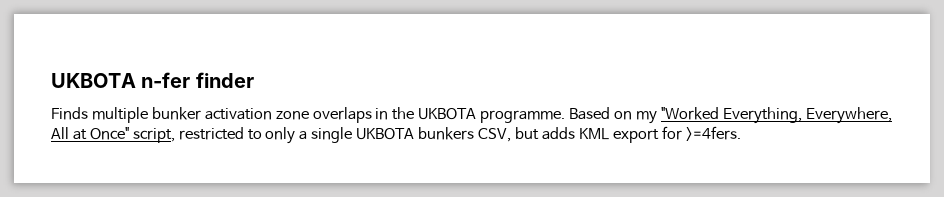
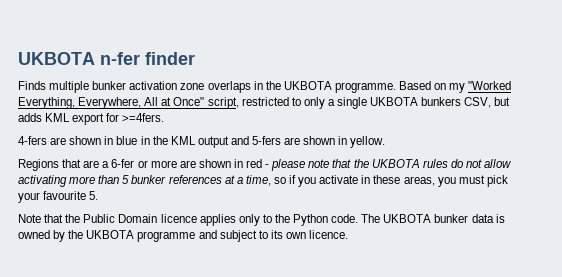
(741, 133) none -> [18,136,386,148] [18,159,512,171] [18,175,508,187] [18,191,99,203] [18,214,505,226] [18,230,349,242] // 4-fers are shown in blue in the KML output and 5-fers are shown in yellow. // Regions that are a 6-fer or more are shown in red - please note that the UKBOTA rules do not allow activating more than 5 bunker references at a time, so if you activate in these areas, you must pick your favourite 5. // Note that the Public Domain licence applies only to the Python code. The UKBOTA bunker data is owned by the UKBOTA programme and subject to its own licence.

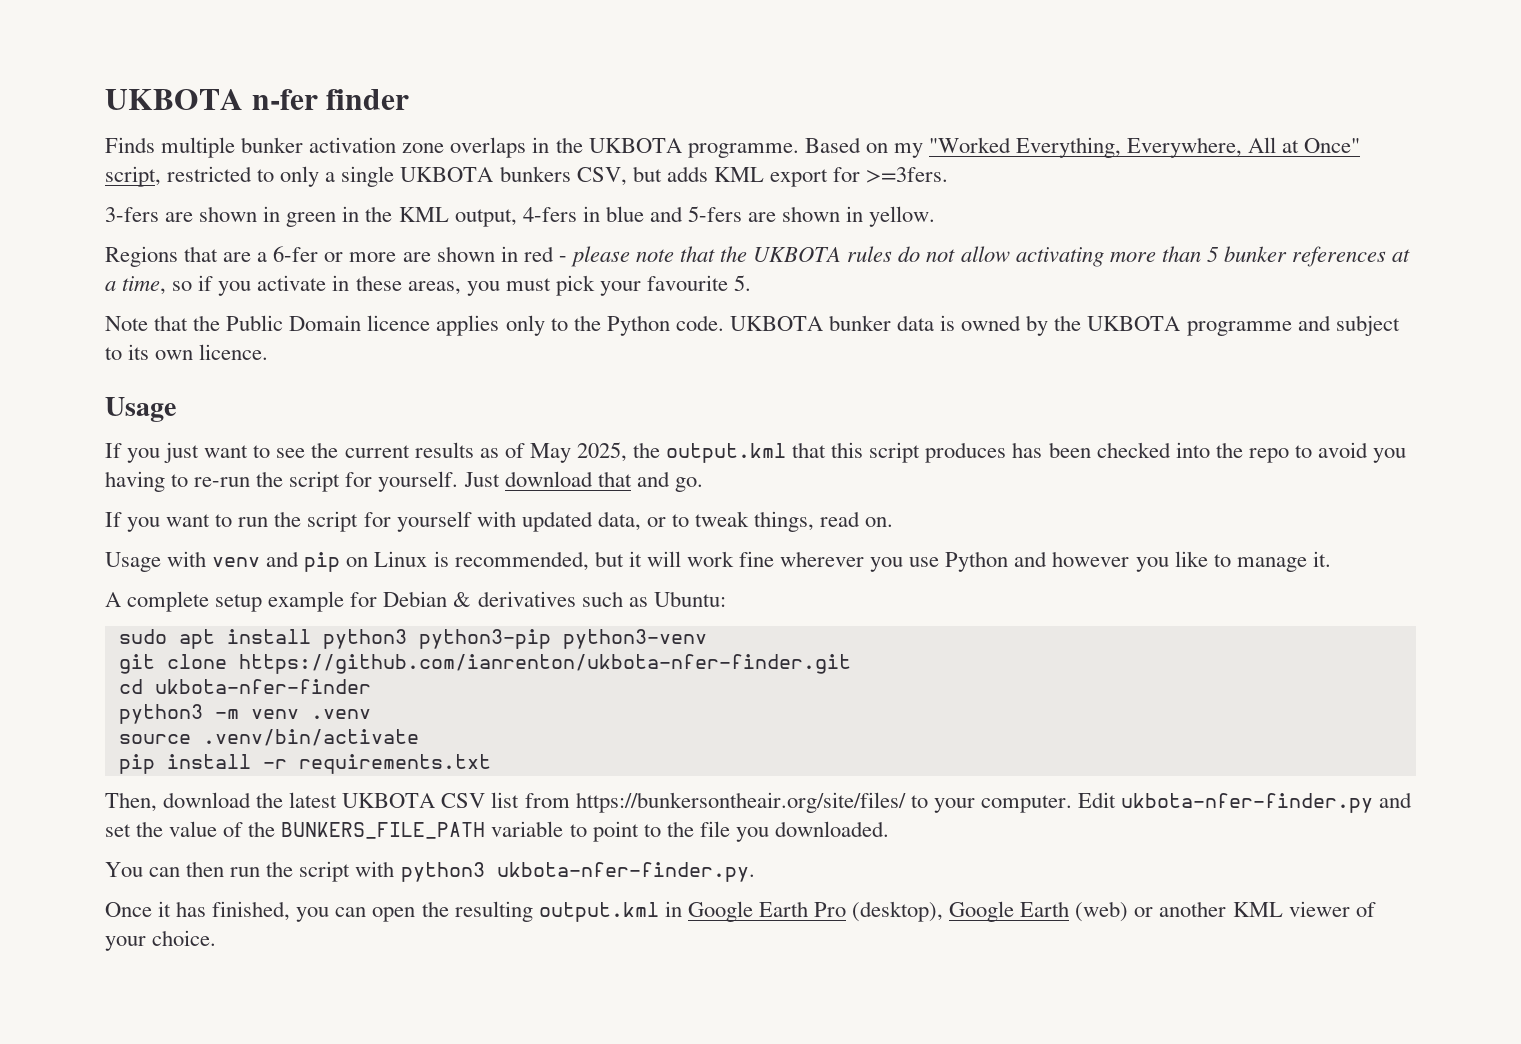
[122,113,165,122] [18,136,138,145] >=4fers. // 4-fers are shown in blue -> [866,167,949,183] [105,206,337,227] >=3fers. // 3-fers are shown in green
[197,136,229,148] output -> [454,206,644,227] output, 4-fers in blue
[361,214,381,223] The -> (724, 323) none
(349, 234) none -> [105,397,176,422] [105,442,1407,463] [105,471,703,492] [105,511,894,532] [105,551,1331,572] [105,591,726,612] [118,629,707,649] [118,654,851,674] [118,679,371,694] [118,704,371,724] [118,729,419,746] [118,754,491,774] [105,792,1413,813] [105,821,889,842] [105,861,755,882] [105,901,1376,922] [105,930,217,951] // Usage // If you just want to see the current results as of May 2025, the output.kml that this script produces has been checked into the repo to avoid you having to re-run the script for yourself. Just download that and go. // If you want to run the script for yourself with updated data, or to tweak things, read on. // Usage with venv and pip on Linux is recommended, but it will work fine wherever you use Python and however you like to manage it. // A complete setup example for Debian & derivatives such as Ubuntu: // sudo apt install python3 python3-pip python3-venv // git clone https://github.com/ianrenton/ukbota-nfer-finder.git // cd ukbota-nfer-finder // python3 -m venv .venv // source .venv/bin/activate // pip install -r requirements.txt // Then, download the latest UKBOTA CSV list from https://bunkersontheair.org/site/files/ to your computer. Edit ukbota-nfer-finder.py and set the value of the BUNKERS_FILE_PATH variable to point to the file you downloaded. // You can then run the script with python3 ukbota-nfer-finder.py. // Once it has finished, you can open the resulting output.kml in Google Earth Pro (desktop), Google Earth (web) or another KML viewer of your choice.

